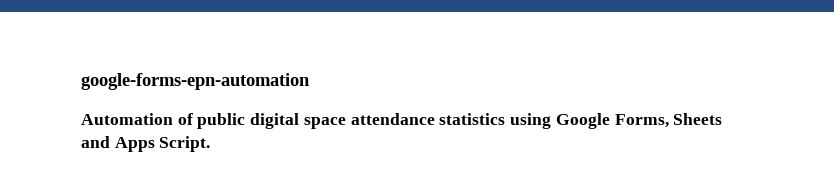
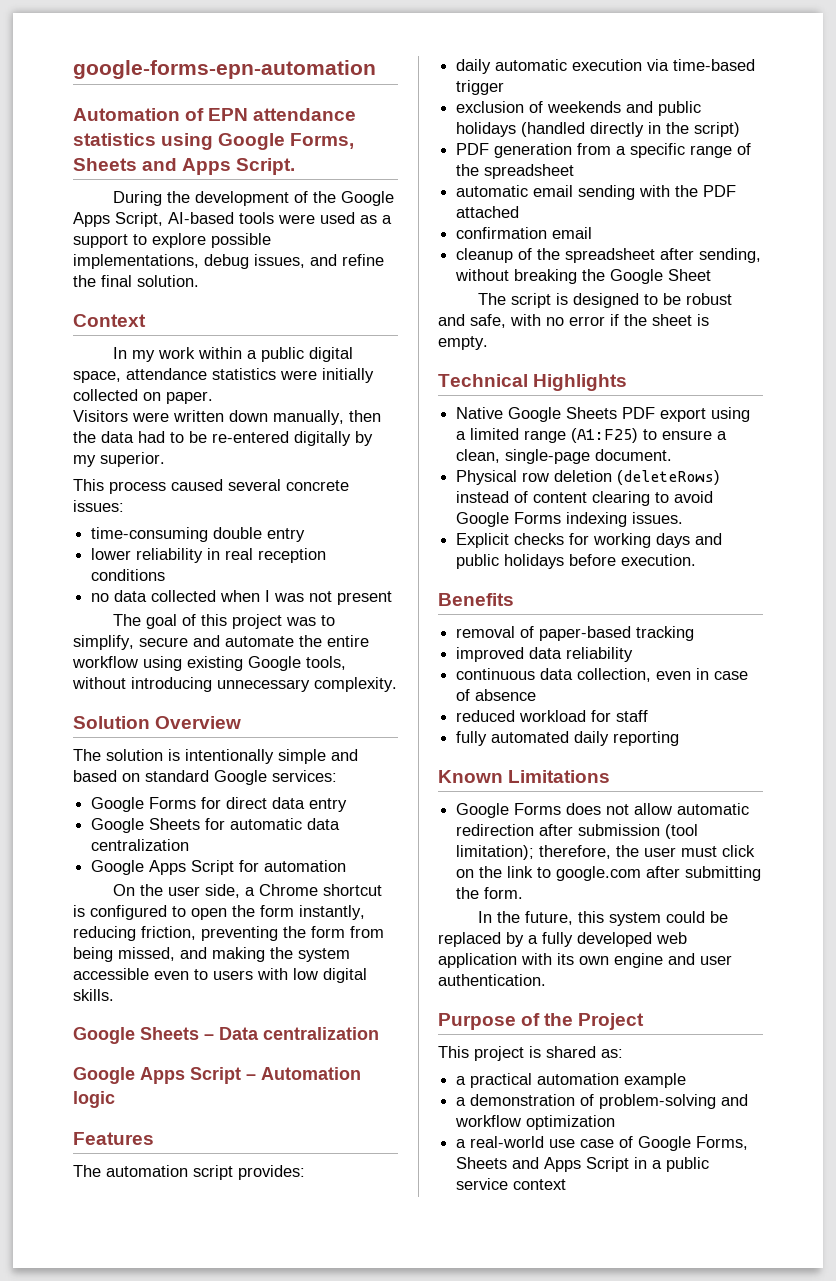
[197,113,346,129] public digital space -> [208,108,249,121] EPN
(211, 144) none -> [112,191,394,206] [73,212,392,227] [73,233,271,248] [73,254,384,269] [73,275,199,287] [73,314,146,327] [112,347,353,362] [73,368,374,383] [73,389,213,404] [73,410,381,425] [73,431,373,446] [73,452,165,467] [73,479,349,494] [73,500,124,512] [91,527,306,542] [91,548,327,563] [91,569,166,581] [91,590,393,605] [112,614,335,629] [73,635,369,650] [72,656,346,671] [72,677,397,692] [73,716,242,729] [73,749,358,764] [73,770,337,785] [91,797,348,812] [91,818,341,833] [91,839,190,851] [91,860,347,875] [112,884,382,898] [73,905,365,920] [73,926,384,941] [73,947,350,962] [73,968,367,983] [73,989,114,1001] [73,1027,379,1044] [73,1067,361,1084] [73,1091,115,1108] [73,1132,154,1145] [73,1165,305,1180] [456,59,756,74] [456,80,505,95] [456,101,702,116] [456,122,741,137] [456,143,752,158] [456,164,575,179] [456,185,737,200] [456,206,520,218] [456,227,593,239] [456,248,762,263] [455,269,712,284] [477,293,732,308] [438,314,709,328] [438,336,488,350] [438,374,628,391] [456,407,751,422] [456,428,728,443] [456,449,673,464] [456,470,721,485] [456,491,714,506] [456,512,684,527] [456,533,723,548] [456,554,697,569] [438,593,514,606] [456,626,695,641] [456,647,634,662] [456,668,749,682] [456,689,537,701] [456,710,649,722] [456,731,680,746] [438,770,611,783] [456,803,750,818] [456,824,699,839] [456,845,756,860] [456,866,762,881] [456,887,524,899] [477,911,728,926] [438,932,687,947] [438,953,732,968] [438,974,546,986] [438,1013,645,1030] [438,1046,623,1061] [456,1073,687,1088] [456,1094,749,1109] [455,1115,616,1130] [456,1136,749,1151] [456,1157,710,1172] [456,1178,567,1190] // During the development of the Google Apps Script, AI-based tools were used as a support to explore possible implementations, debug issues, and refine the final solution. // Context // In my work within a public digital space, attendance statistics were initially collected on paper. // Visitors were written down manually, then the data had to be re-entered digitally by my superior. // This process caused several concrete issues: // time-consuming double entry // lower reliability in real reception conditions // no data collected when I was not present // The goal of this project was to simplify, secure and automate the entire workflow using existing Google tools, without introducing unnecessary complexity. // Solution Overview // The solution is intentionally simple and based on standard Google services: // Google Forms for direct data entry // Google Sheets for automatic data centralization // Google Apps Script for automation // On the user side, a Chrome shortcut is configured to open the form instantly, reducing friction, preventing the form from being missed, and making the system accessible even to users with low digital skills. // Google Sheets – Data centralization // Google Apps Script – Automation logic // Features // The automation script provides: // daily automatic execution via time-based trigger // exclusion of weekends and public holidays (handled directly in the script) // PDF generation from a specific range of the spreadsheet // automatic email sending with the PDF attached // confirmation email // cleanup of the spreadsheet after sending, without breaking the Google Sheet // The script is designed to be robust and safe, with no error if the sheet is empty. // Technical Highlights // Native Google Sheets PDF export using a limited range (A1:F25) to ensure a clean, single-page document. // Physical row deletion (deleteRows) instead of content clearing to avoid Google Forms indexing issues. // Explicit checks for working days and public holidays before execution. // Benefits // removal of paper-based tracking // improved data reliability // continuous data collection, even in case of absence // reduced workload for staff // fully automated daily reporting // Known Limitations // Google Forms does not allow automatic redirection after submission (tool limitation); therefore, the user must click on the link to google.com after submitting the form. // In the future, this system could be replaced by a fully developed web application with its own engine and user authentication. // Purpose of the Project // This project is shared as: // a practical automation example // a demonstration of problem-solving and workflow optimization // a real-world use case of Google Forms, Sheets and Apps Script in a public service context

